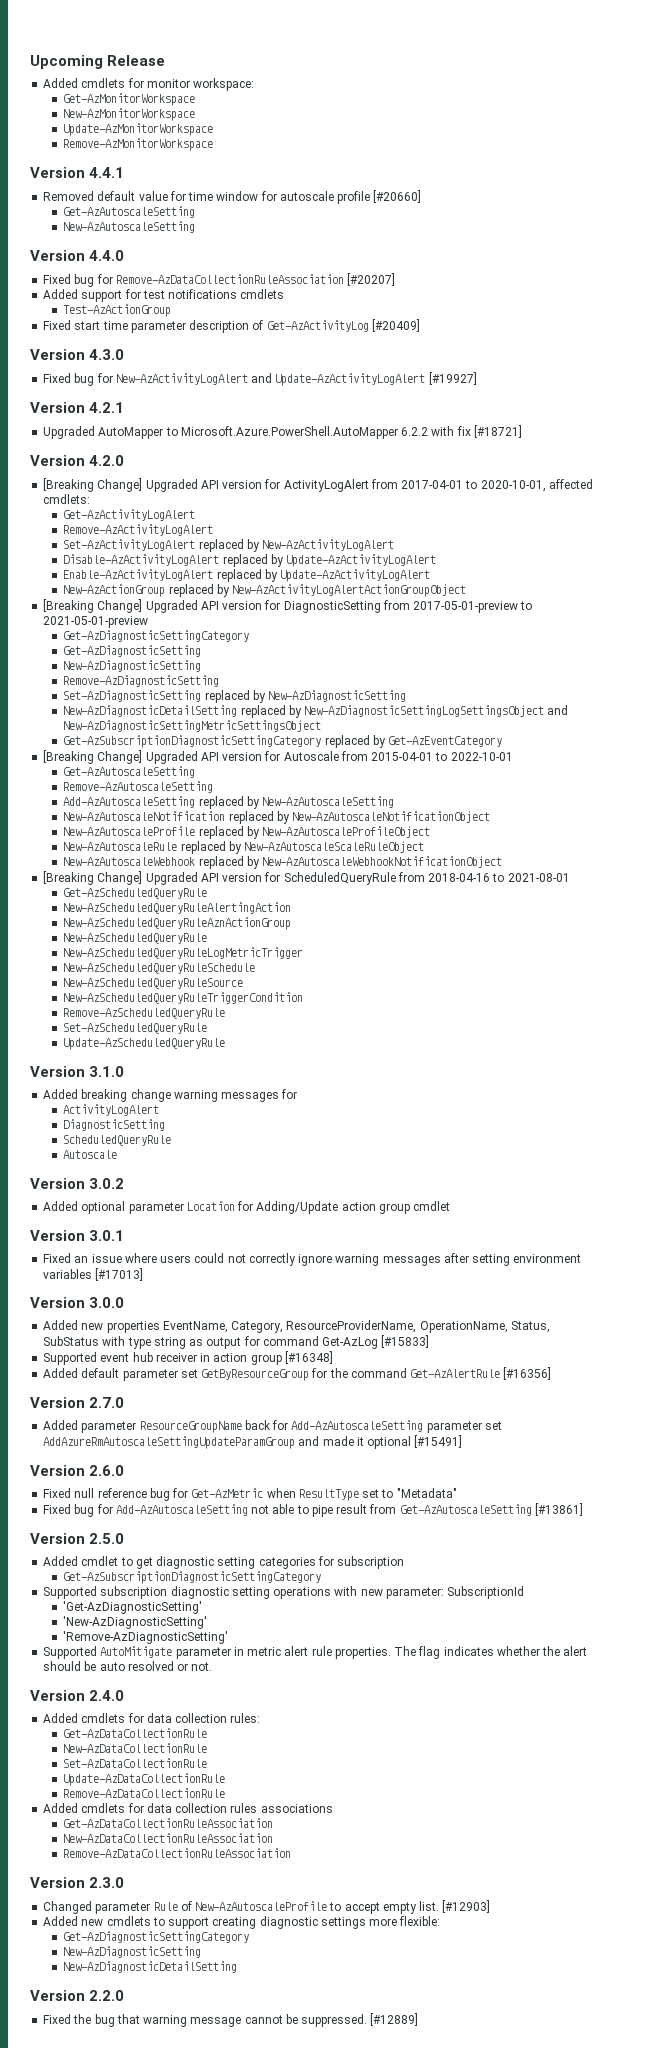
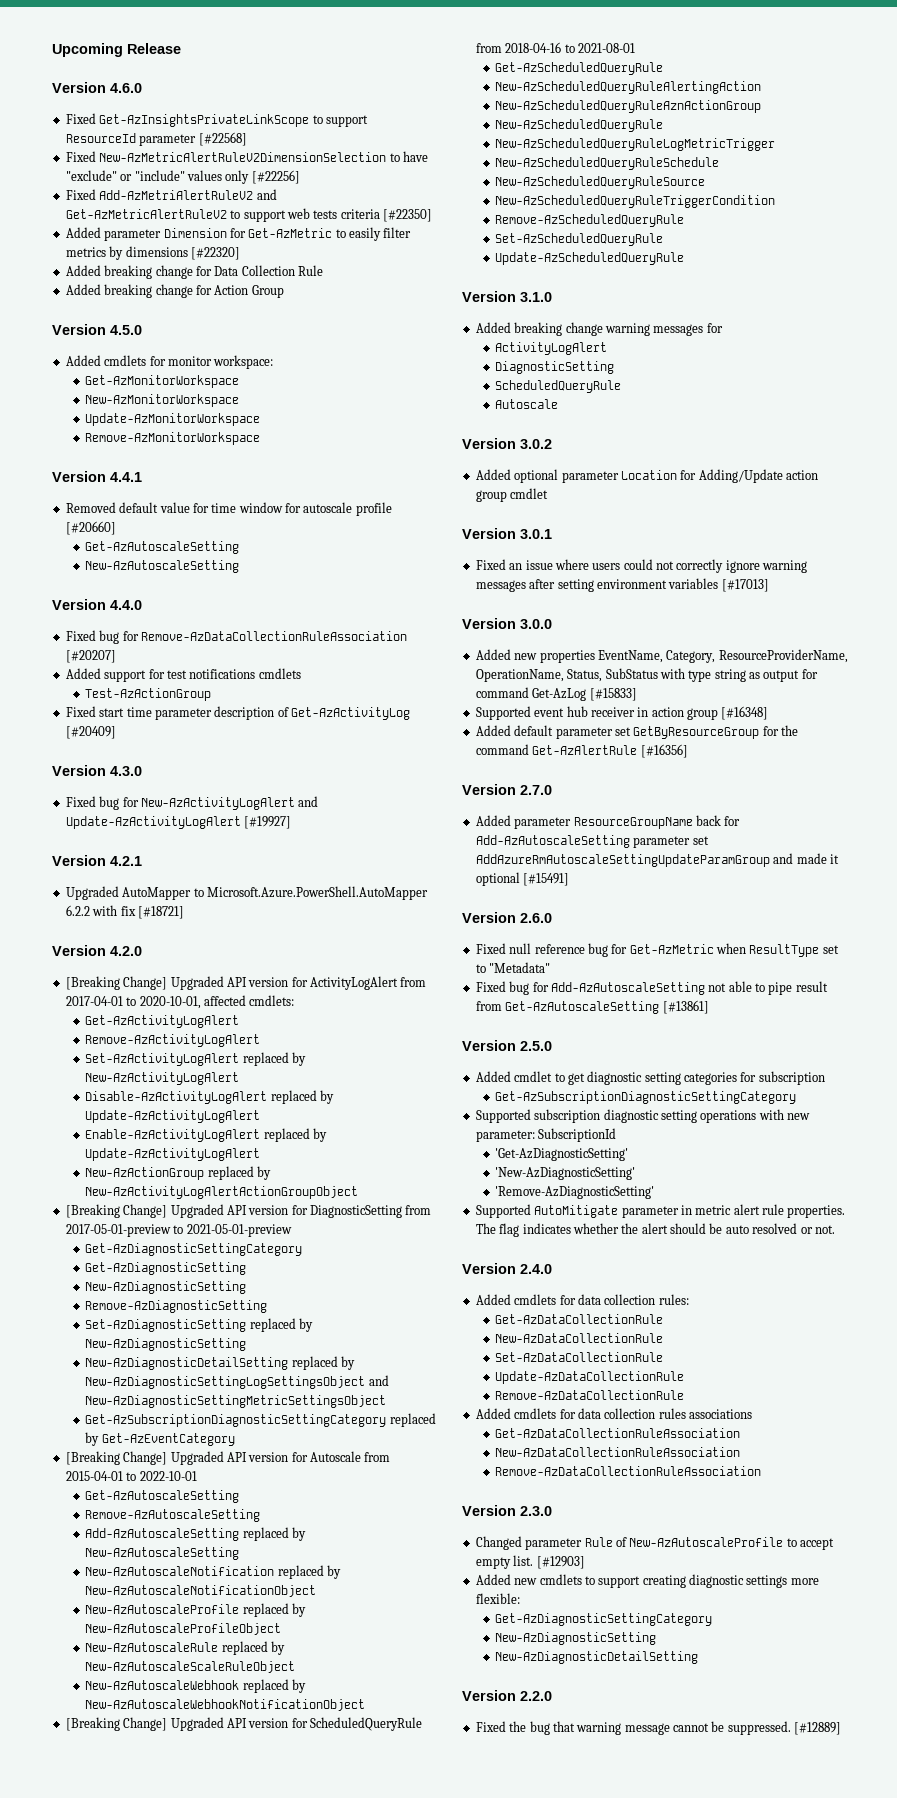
(166, 60) none -> [52,82,142,93] [65,113,368,127] [65,132,247,146] [65,151,428,162] [65,170,300,184] [65,189,277,200] [65,208,432,222] [65,227,412,241] [65,246,240,260] [65,265,323,279] [65,284,284,298] [52,324,142,335] // Version 4.6.0 // Fixed Get-AzInsightsPrivateLinkScope to support ResourceId parameter [#22568] // Fixed New-AzMetricAlertRuleV2DimensionSelection to have "exclude" or "include" values only [#22256] // Fixed Add-AzMetriAlertRuleV2 and Get-AzMetricAlertRuleV2 to support web tests criteria [#22350] // Added parameter Dimension for Get-AzMetric to easily filter metrics by dimensions [#22320] // Added breaking change for Data Collection Rule // Added breaking change for Action Group // Version 4.5.0

